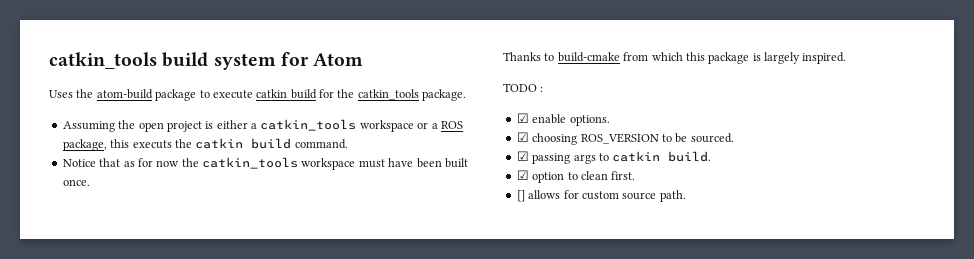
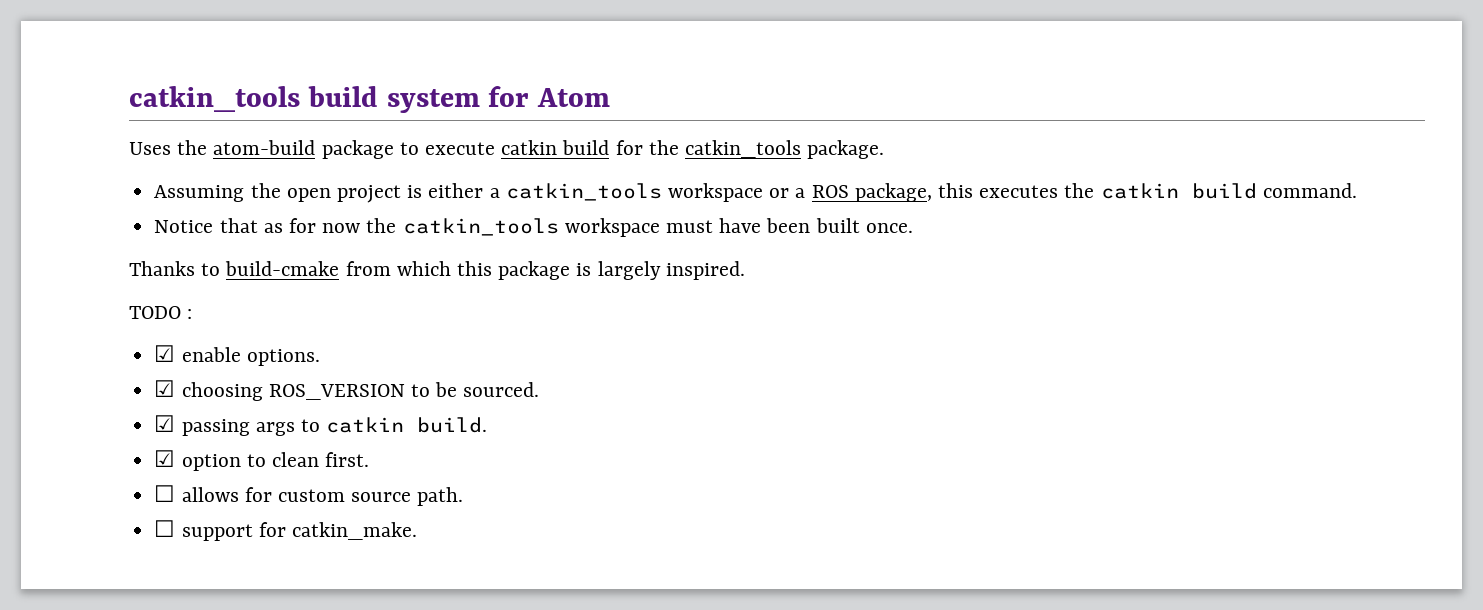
[132,140,172,149] executs -> [979,185,1059,198] executes
[516,190,525,202] [] -> [154,485,176,502] ☐
(686, 196) none -> [154,520,417,541] // ☐ support for catkin_make.

